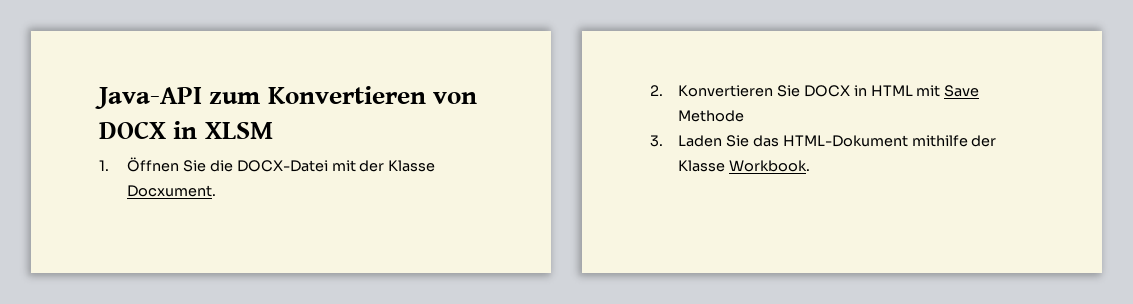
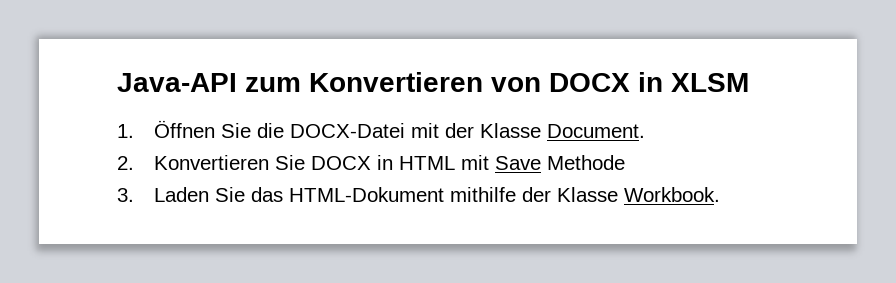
[126,185,216,197] Docxument. -> [546,124,645,138] Document.

